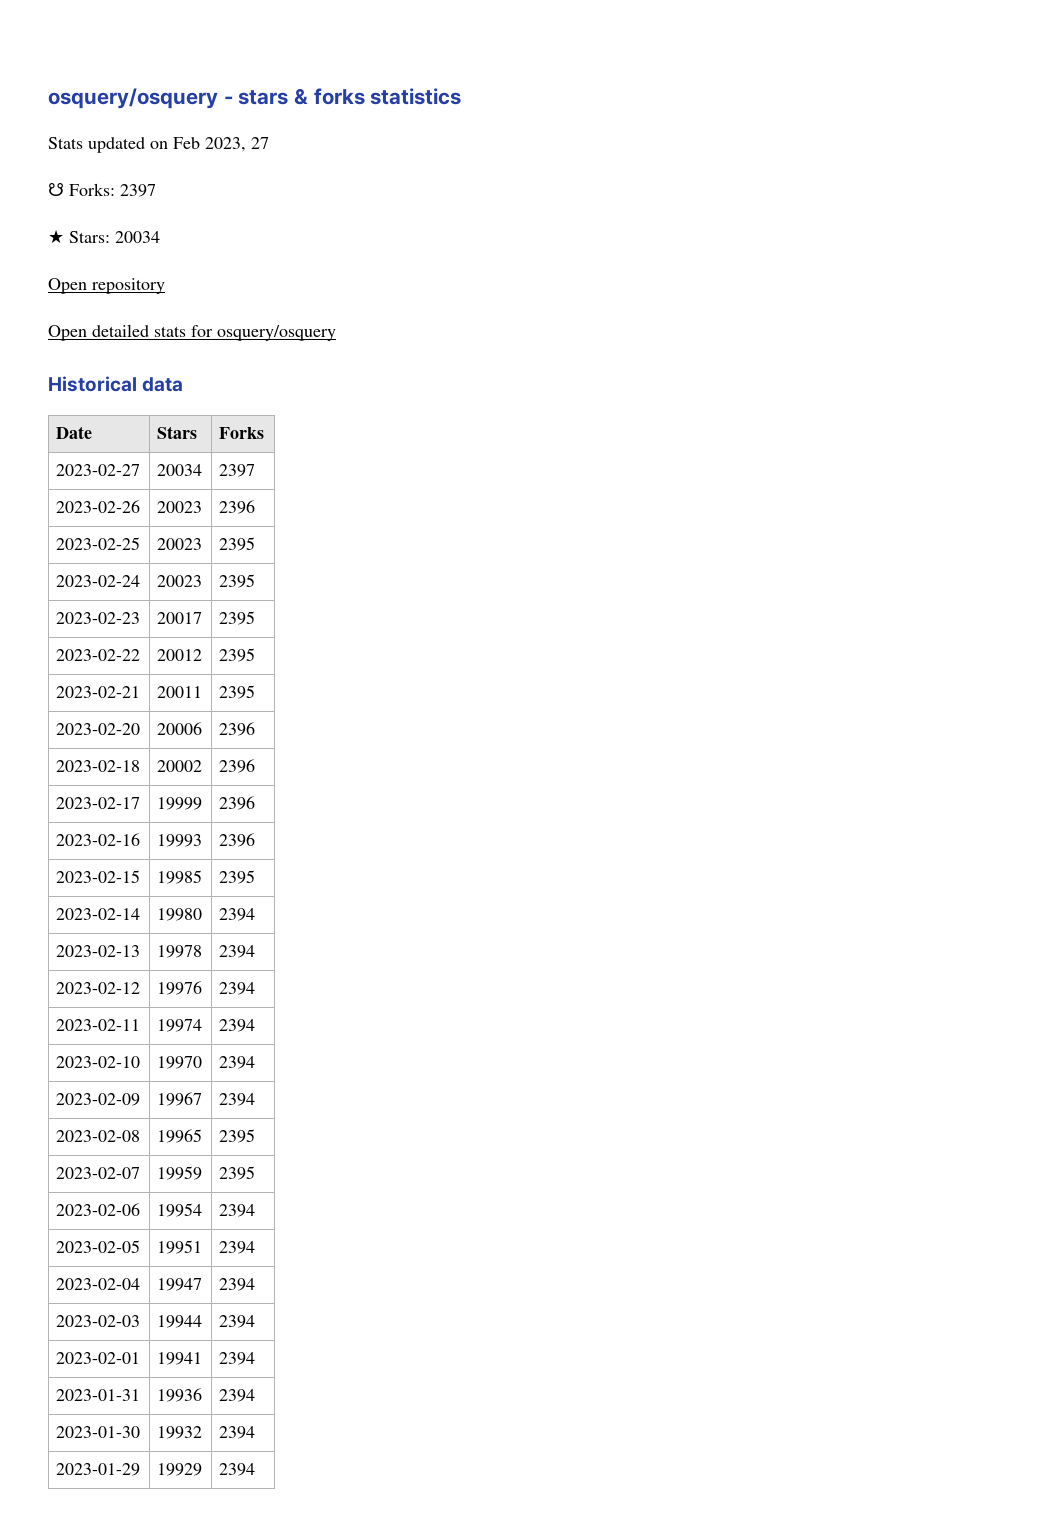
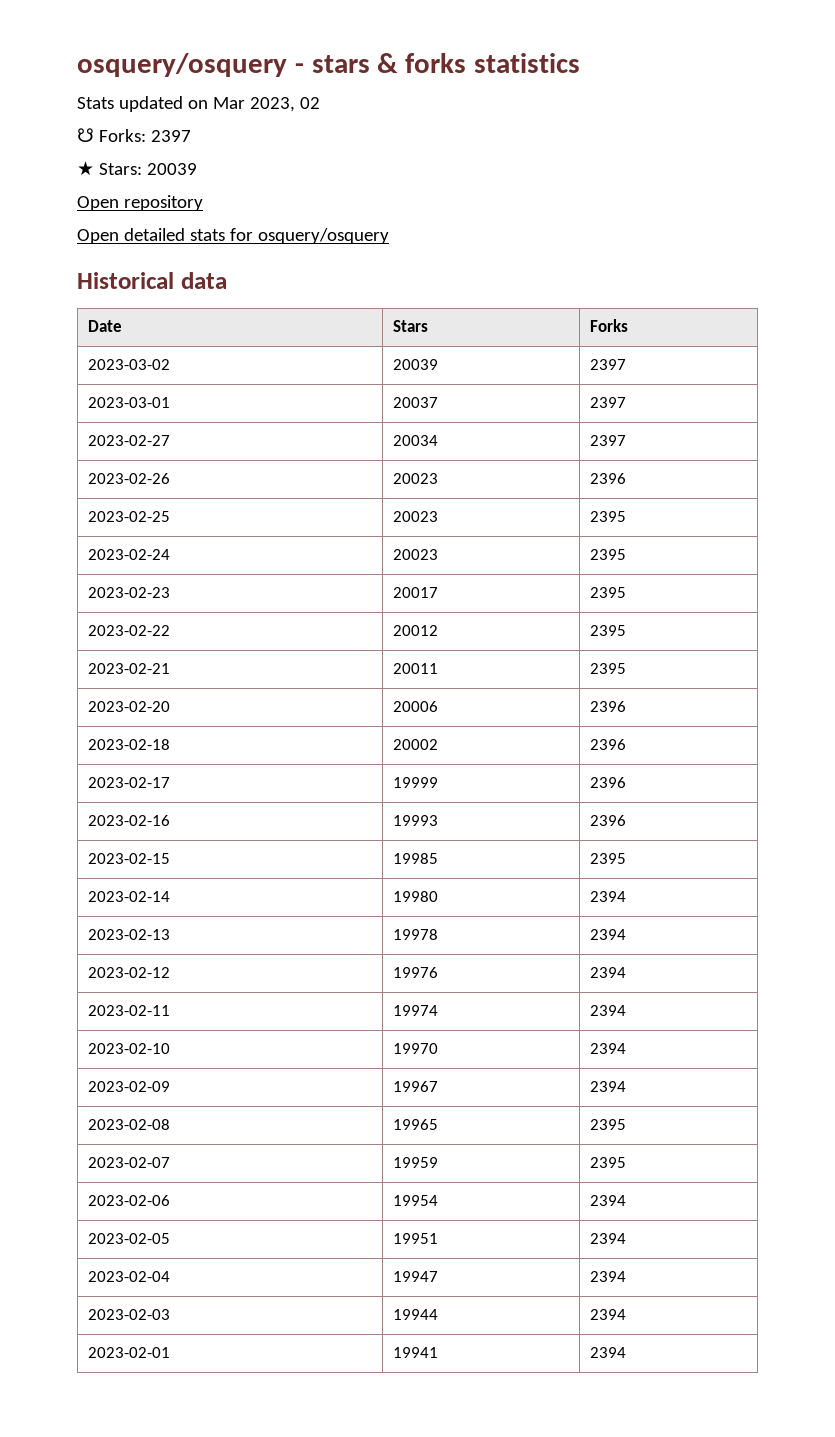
[173,137,269,152] Feb 2023, 27 -> [212,97,320,112] Mar 2023, 02
[115,231,160,243] 20034 -> [146,163,197,175] 20039
(265, 433) none -> [87,359,170,370] [392,359,438,370] [589,359,626,370] [87,397,170,408] [392,397,438,408] [589,397,626,408] // 2023-03-02 | 20039 | 2397 // 2023-03-01 | 20037 | 2397
[56,1389,141,1401] [157,1388,203,1402] [219,1389,256,1402] [56,1426,141,1438] [157,1426,203,1439] [219,1426,256,1439] [56,1463,141,1476] [157,1463,203,1476] [219,1463,256,1476] // 2023-01-31 | 19936 | 2394 // 2023-01-30 | 19932 | 2394 // 2023-01-29 | 19929 | 2394 -> (626, 1352) none

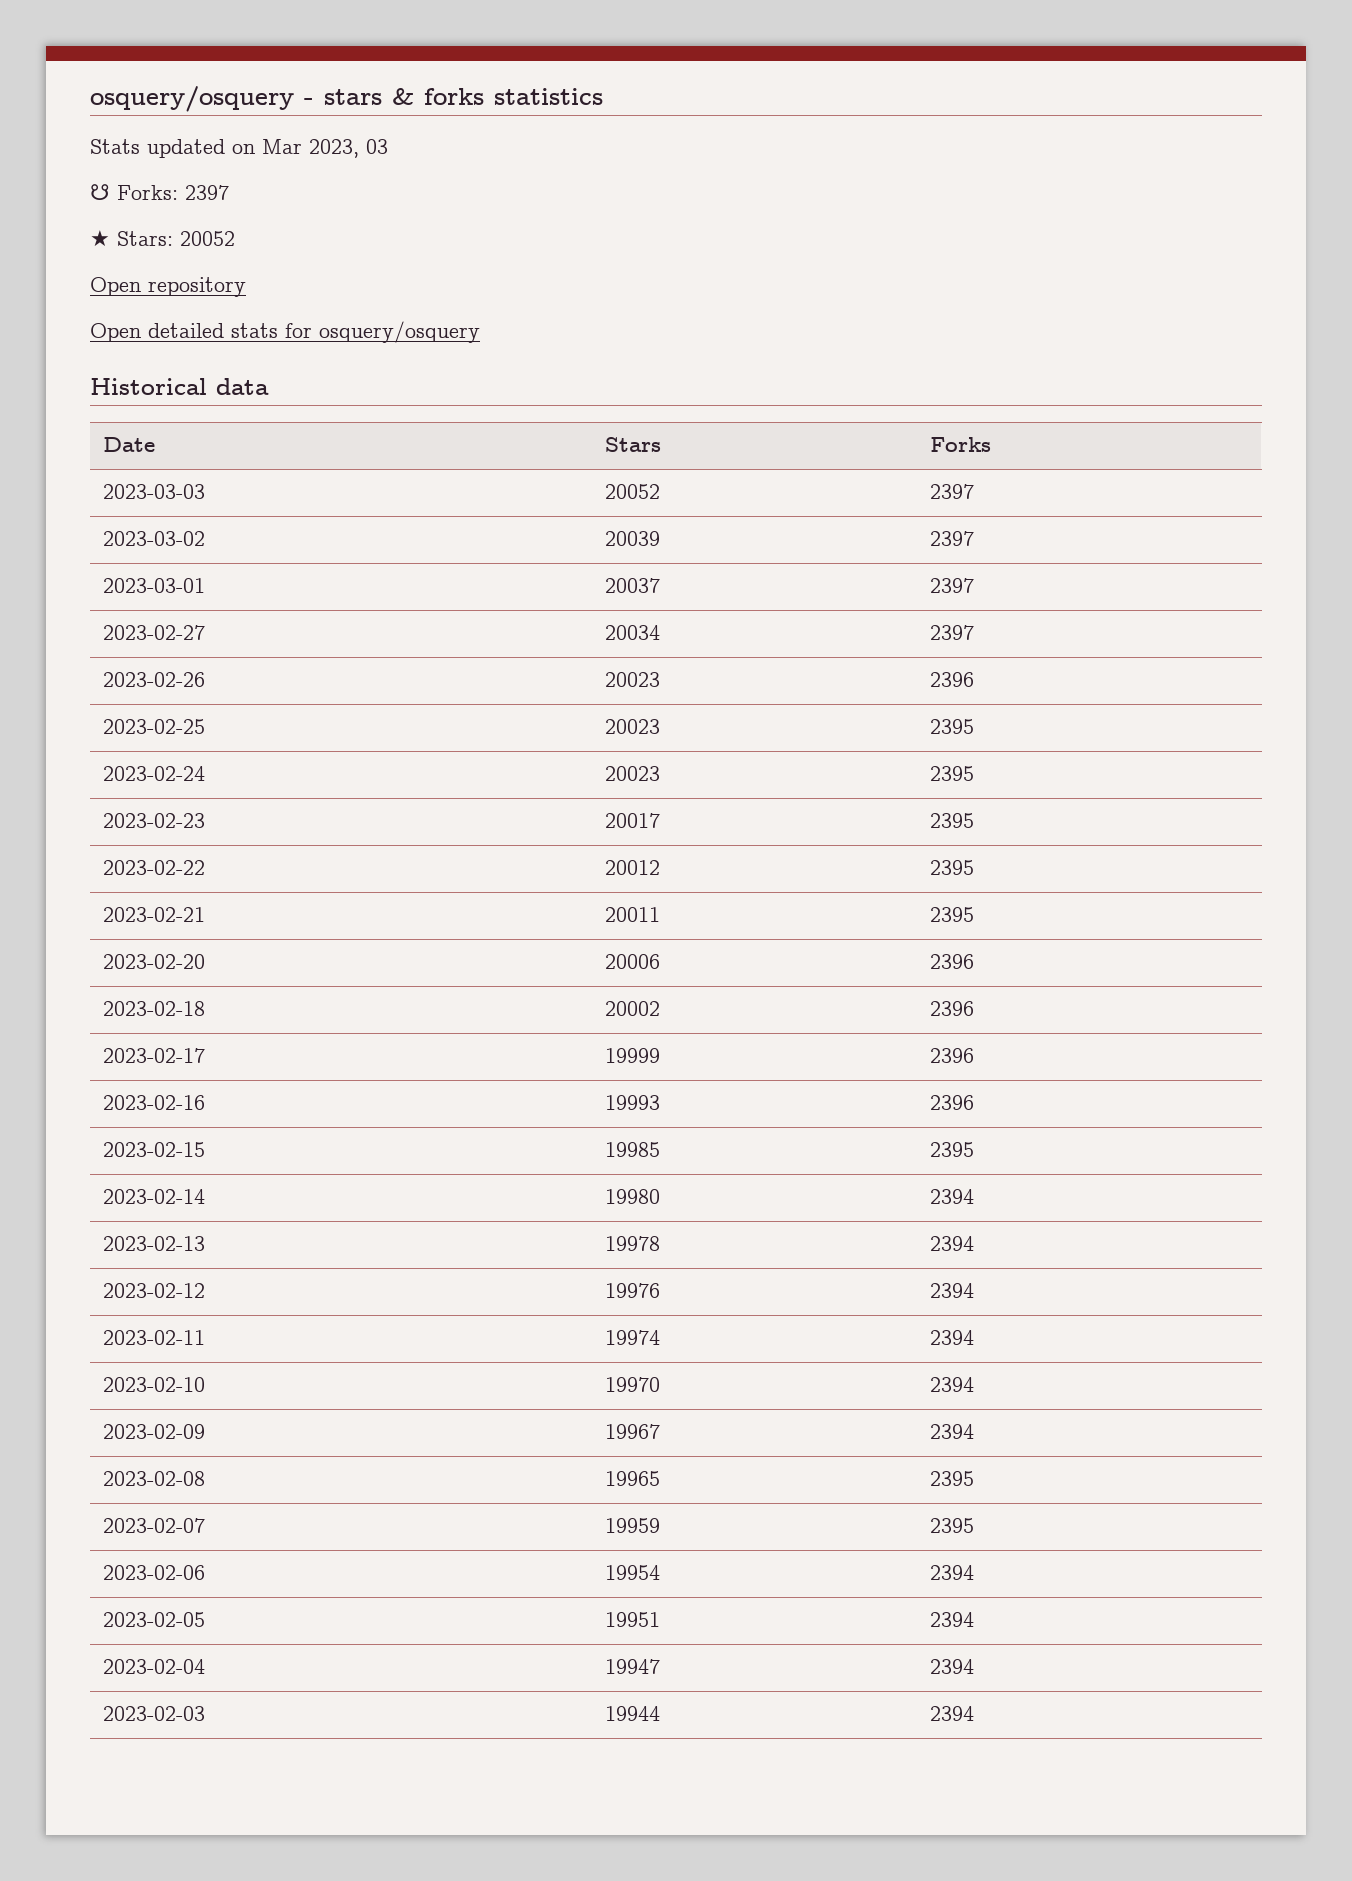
[299,97,320,109] 02 -> [366,139,388,154] 03
[146,163,197,175] 20039 -> [180,231,235,246] 20052
(628, 325) none -> [103,484,206,499] [605,484,661,499] [930,484,975,499] // 2023-03-03 | 20052 | 2397
[87,1347,170,1358] [392,1347,438,1358] [589,1347,626,1358] // 2023-02-01 | 19941 | 2394 -> (975, 1713) none

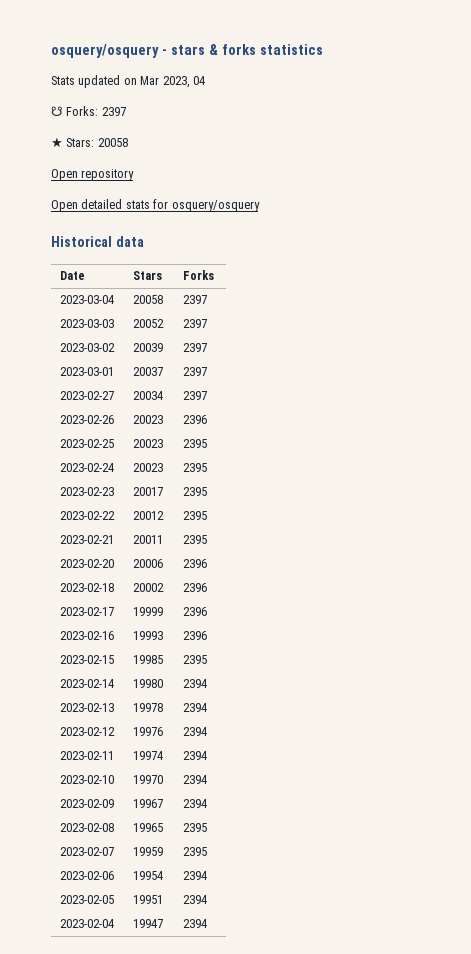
[366,139,388,154] 03 -> [192,76,205,85] 04
[180,231,235,246] 20052 -> [97,138,128,147] 20058
(992, 444) none -> [60,295,115,304] [133,295,164,304] [183,295,208,304] // 2023-03-04 | 20058 | 2397
[103,1706,206,1721] [605,1706,661,1721] [930,1706,975,1721] // 2023-02-03 | 19944 | 2394 -> (208, 923) none

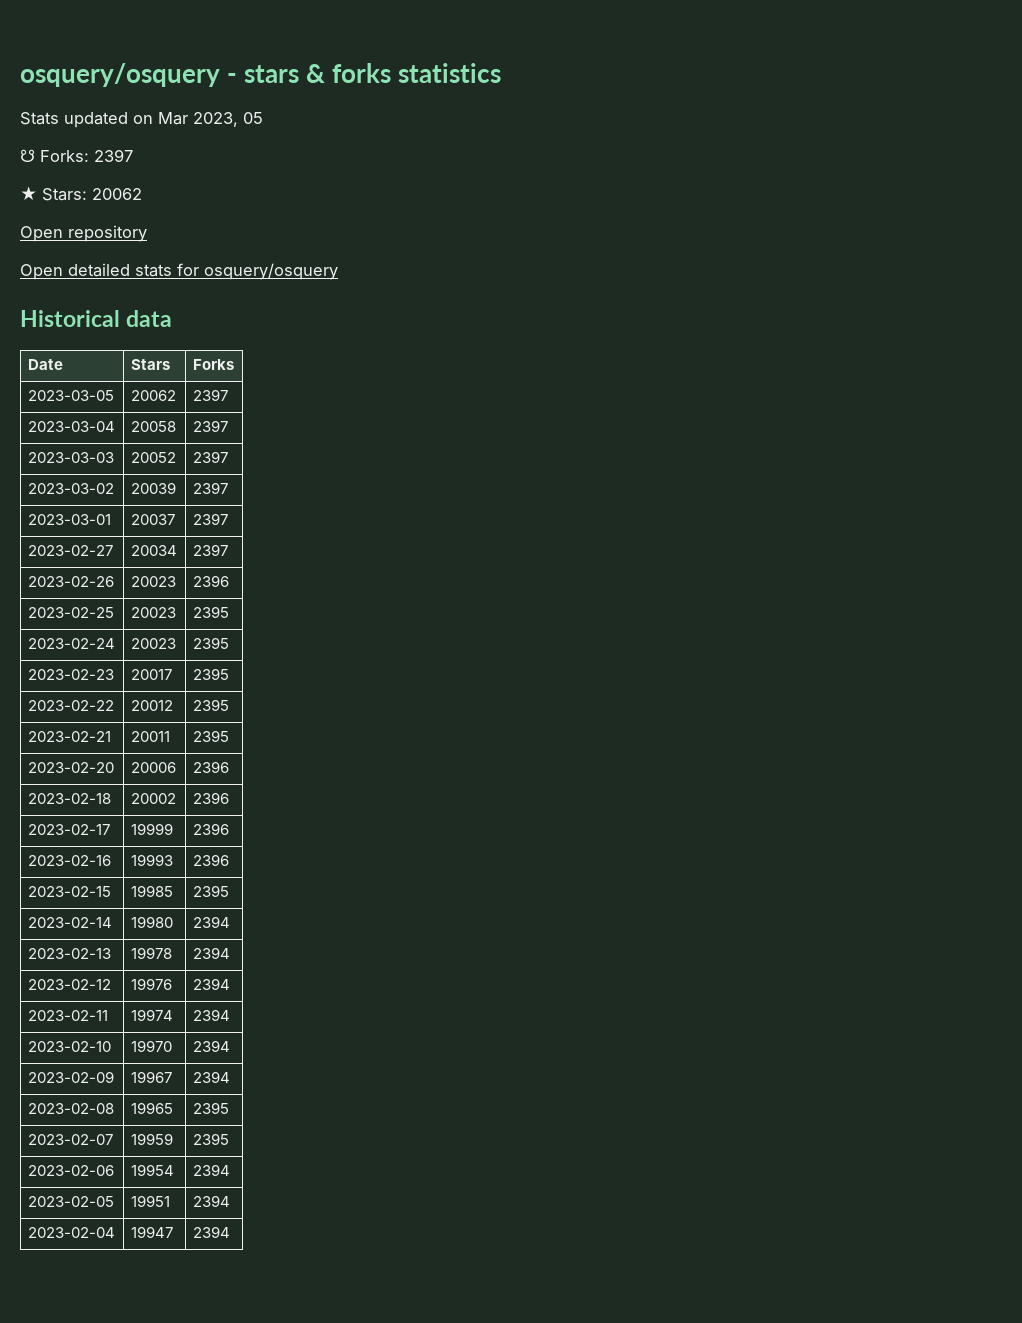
[192,76,205,85] 04 -> [243,112,263,124] 05
[97,138,128,147] 20058 -> [92,188,142,200] 20062
(215, 275) none -> [27,390,114,401] [130,390,176,401] [192,389,228,401] // 2023-03-05 | 20062 | 2397

